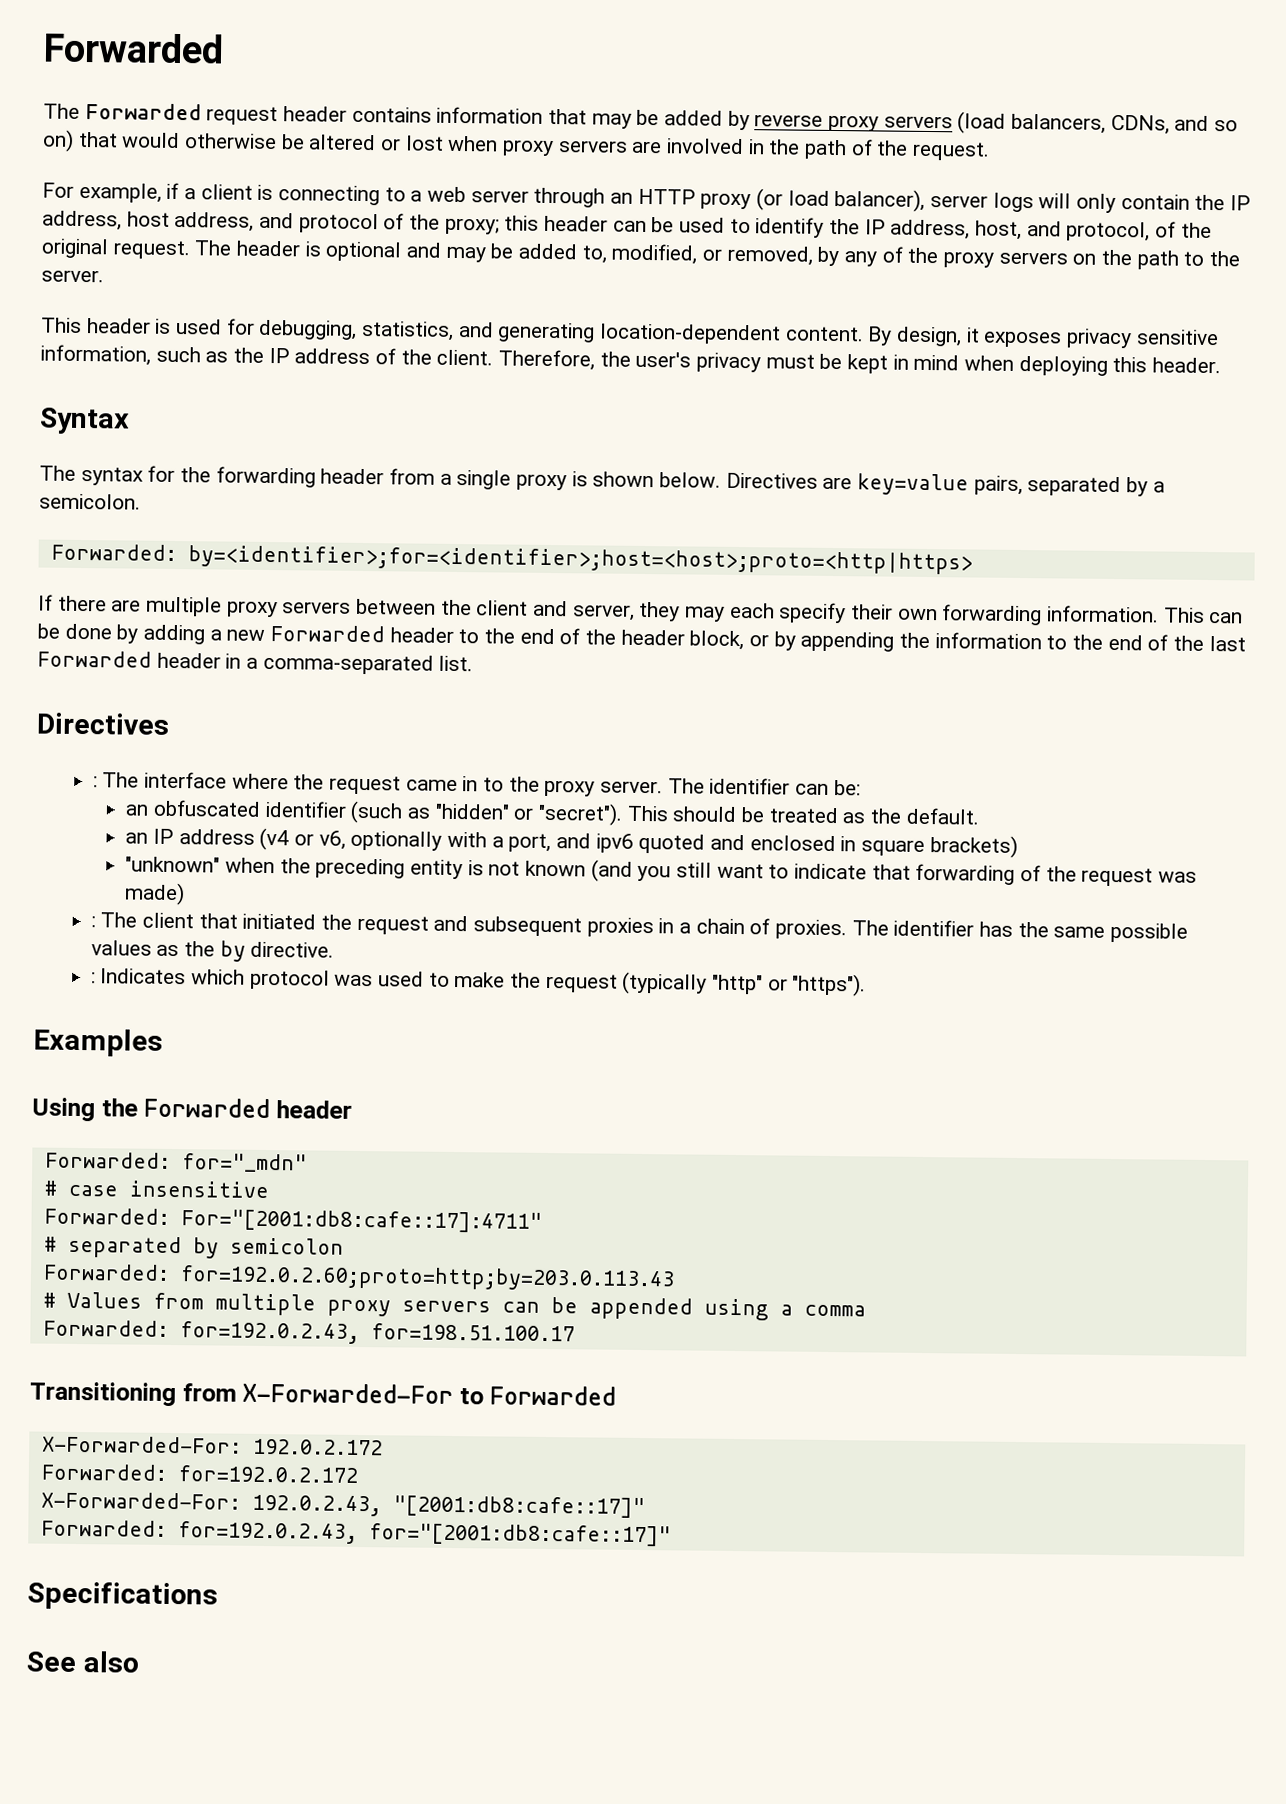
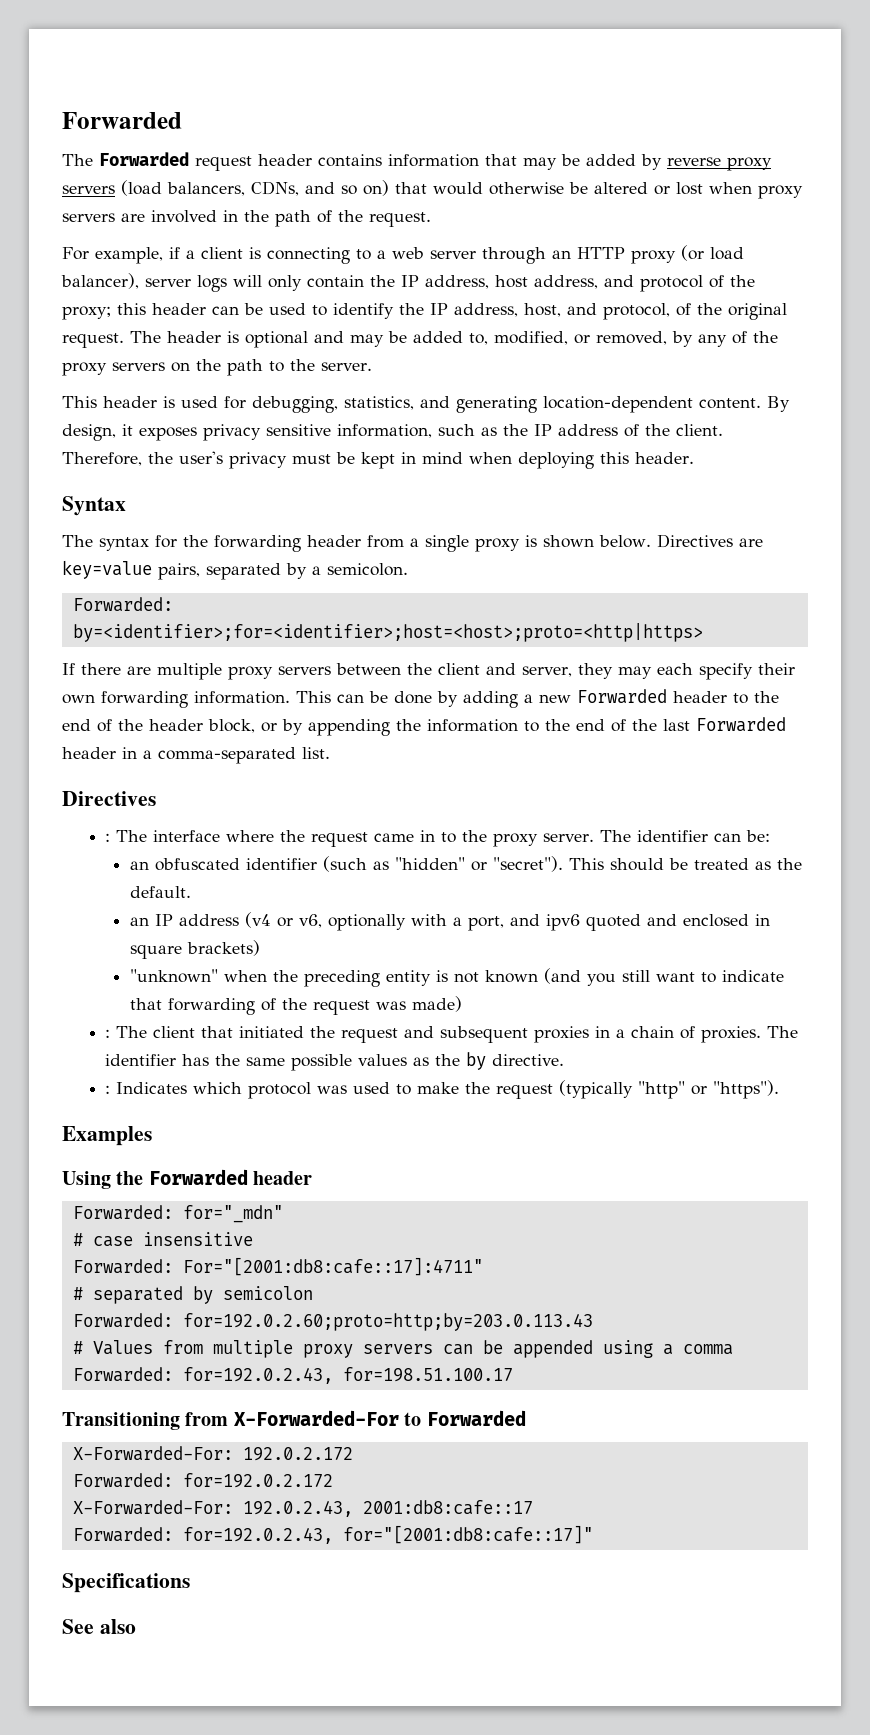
[392,1495,645,1519] "[2001:db8:cafe::17]" -> [362,1500,533,1515] 2001:db8:cafe::17

